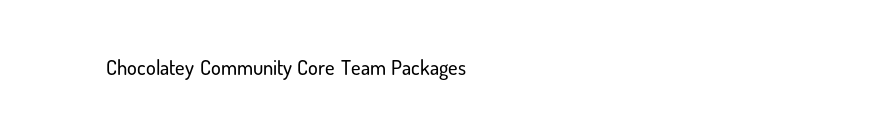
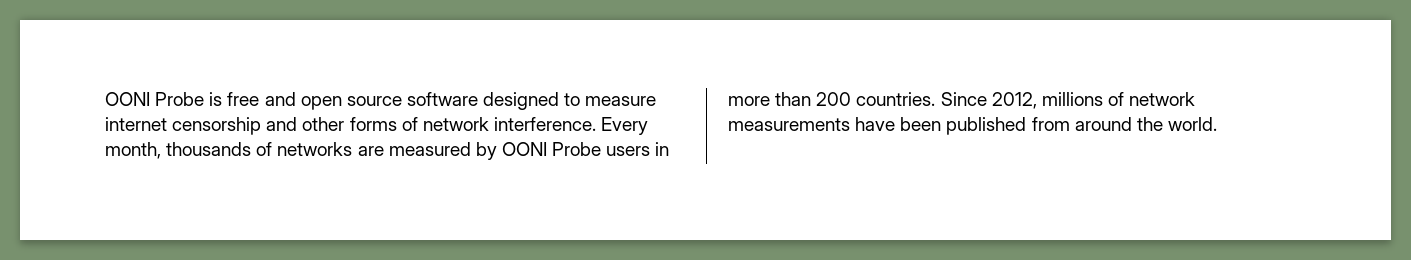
[106,59,467,80] Chocolatey Community Core Team Packages -> [105,92,657,110] [105,117,649,135] [105,142,670,160] [728,92,1196,109] [728,117,1217,135] OONI Probe is free and open source software designed to measure internet censorship and other forms of network interference. Every month, thousands of networks are measured by OONI Probe users in more than 200 countries. Since 2012, millions of network measurements have been published from around the world.

